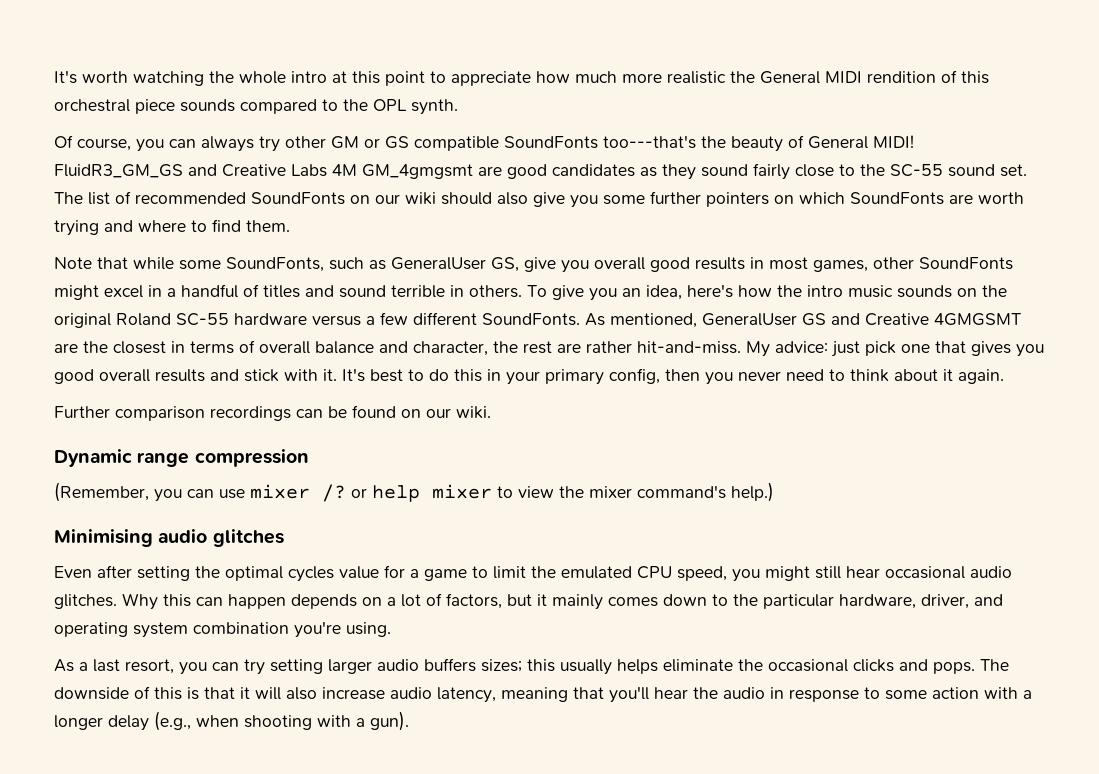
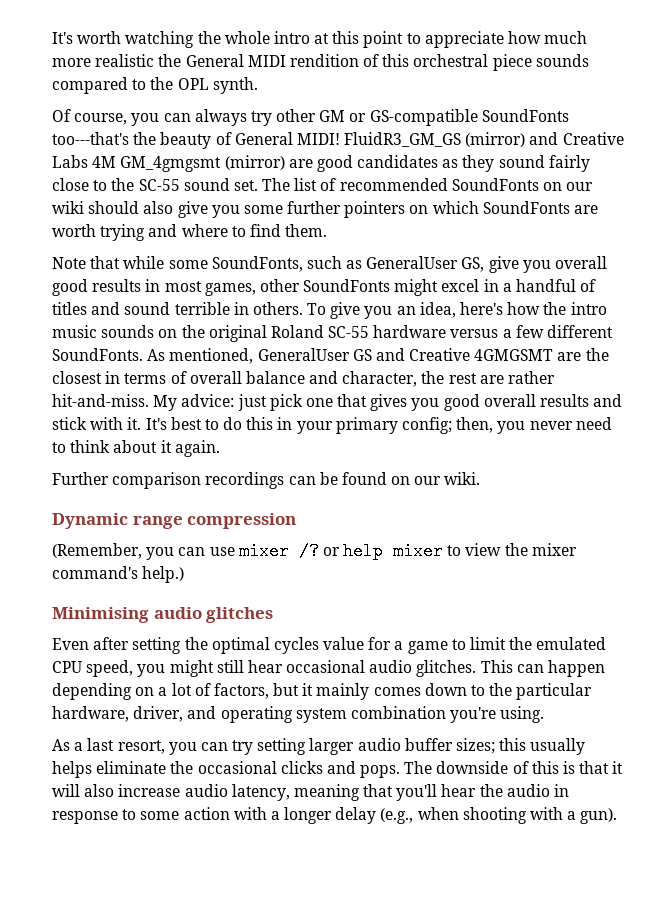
[385,136,499,151] GS compatible -> [369,109,478,126] GS-compatible
(183, 171) none -> [465,132,526,147] (mirror)
(473, 171) none -> [224,155,285,170] (mirror)
[609,368,700,384] config, then -> [402,417,494,434] config; then,
[122,593,191,610] Why this -> [480,660,513,673] This
[291,594,357,609] depends -> [52,683,132,700] depending
[424,658,476,672] buffers -> [404,738,453,751] buffer

